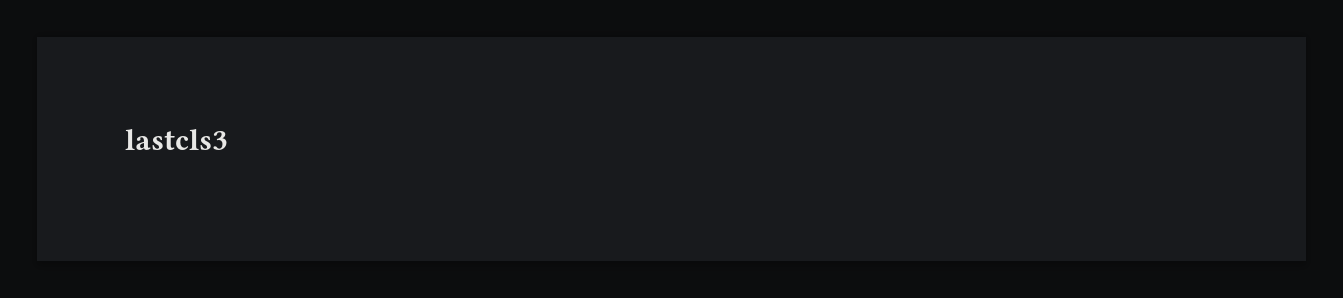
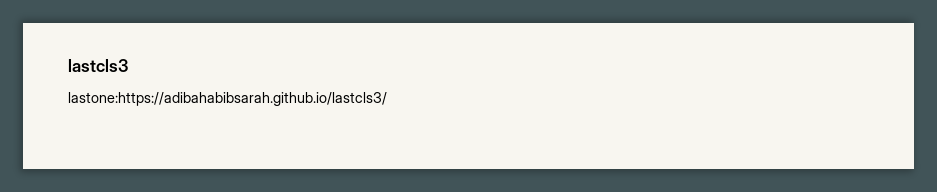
(228, 139) none -> [68,92,387,106] // lastone:https://adibahabibsarah.github.io/lastcls3/

